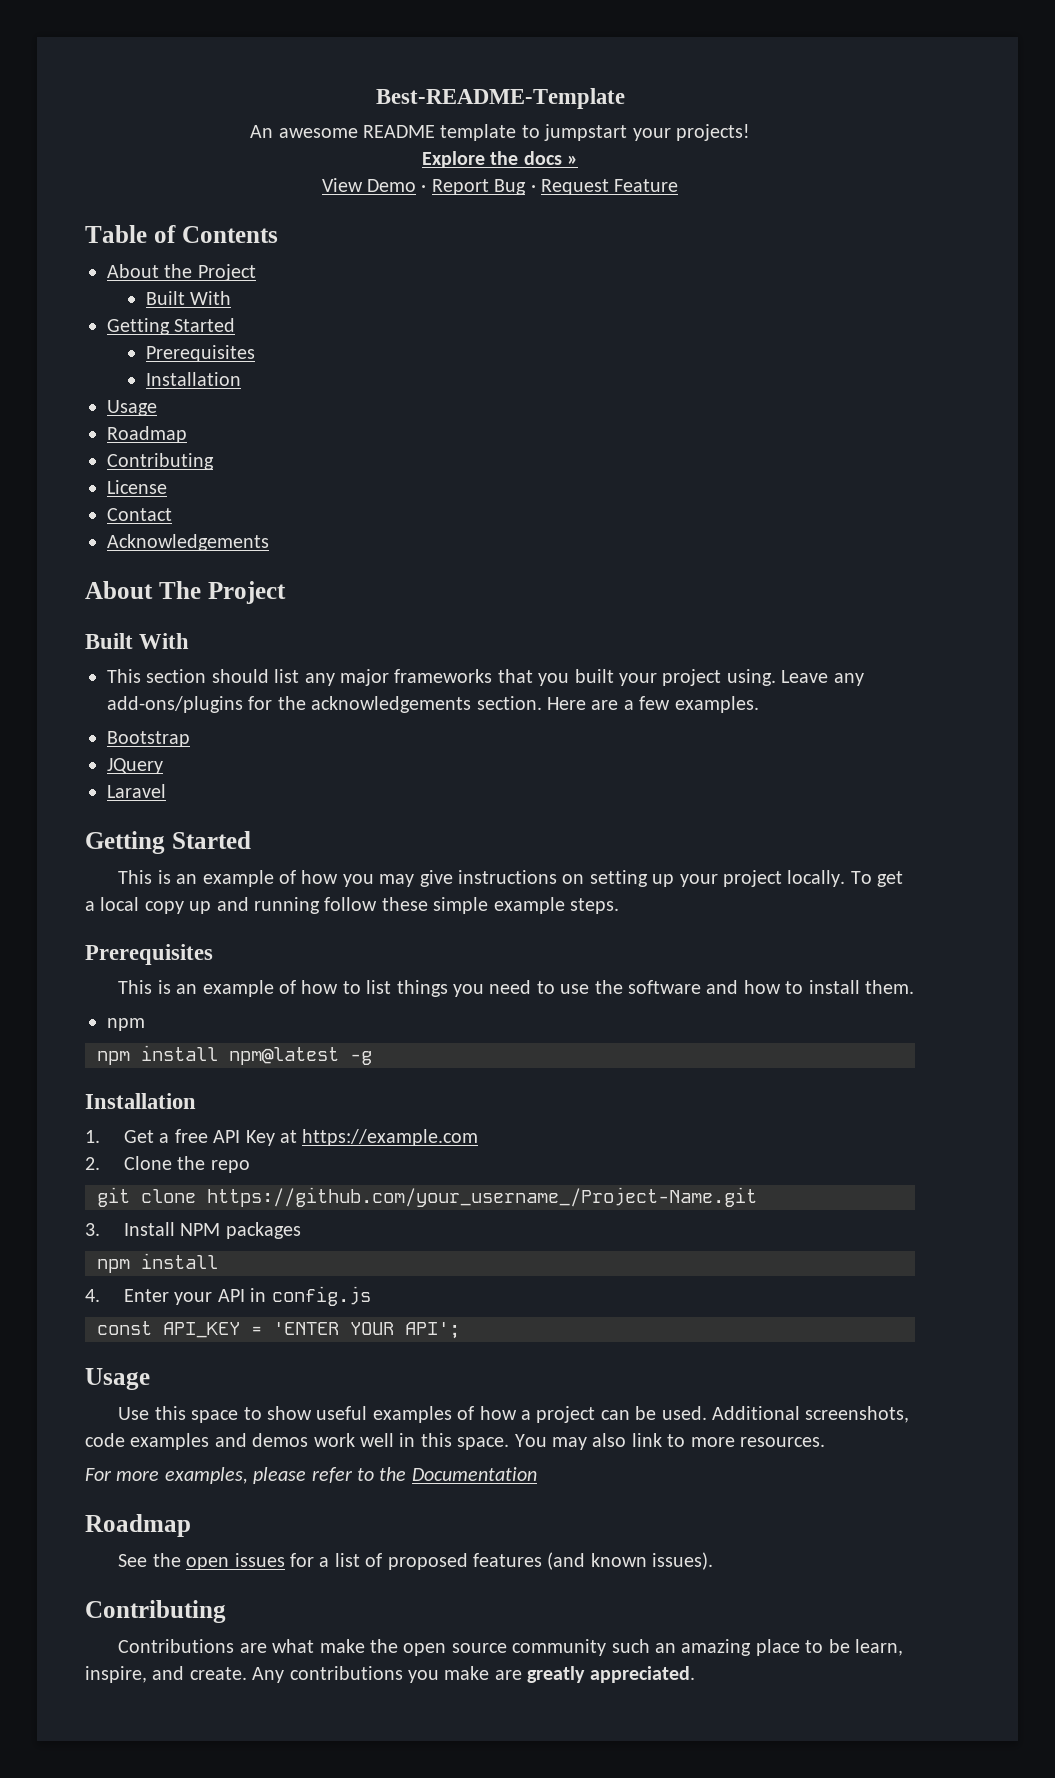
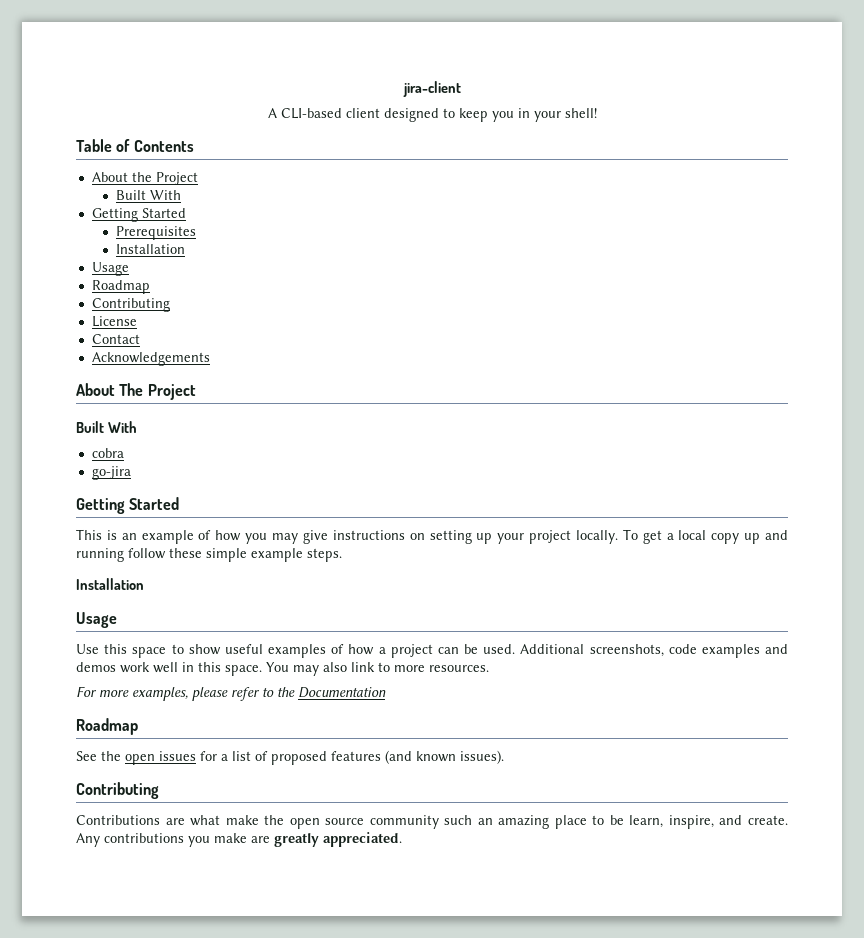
[375,88,625,109] [250,124,750,141] [421,151,579,168] [321,178,679,195] Best-README-Template // An awesome README template to jumpstart your projects! // Explore the docs » // View Demo · Report Bug · Request Feature -> [402,81,461,97] [267,108,597,122] jira-client // A CLI-based client designed to keep you in your shell!
[107,669,864,686] [107,696,759,713] [107,731,190,747] [107,758,163,774] [107,784,166,798] This section should list any major frameworks that you built your project using. Leave any add-ons/plugins for the acknowledgements section. Here are a few examples. // Bootstrap // JQuery // Laravel -> [91,448,124,458] [91,466,131,480] cobra // go-jira
[85,944,213,965] [118,980,914,997] [107,1018,145,1031] [97,1045,372,1065] [85,1093,196,1109] [85,1129,479,1146] [85,1156,250,1173] [97,1187,757,1207] [85,1222,301,1239] [97,1253,218,1273] [85,1286,371,1306] [97,1321,460,1339] Prerequisites // This is an example of how to list things you need to use the software and how to install them. // npm // npm install npm@latest -g // Installation // 1. Get a free API Key at https://example.com // 2. Clone the repo // git clone https://github.com/your_username_/Project-Name.git // 3. Install NPM packages // npm install // 4. Enter your API in config.js // const API_KEY = 'ENTER YOUR API'; -> [76,578,144,590] Installation

